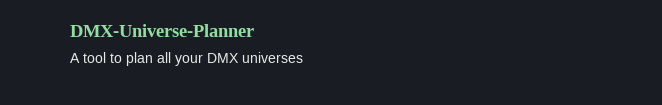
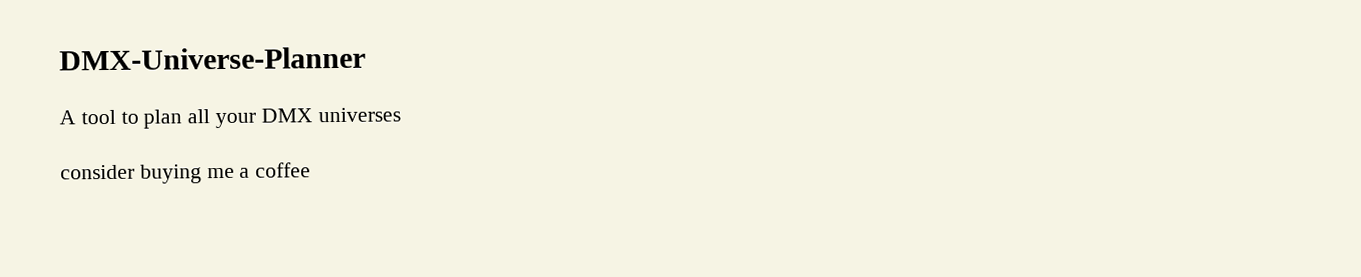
(303, 57) none -> [60,162,312,184] // consider buying me a coffee

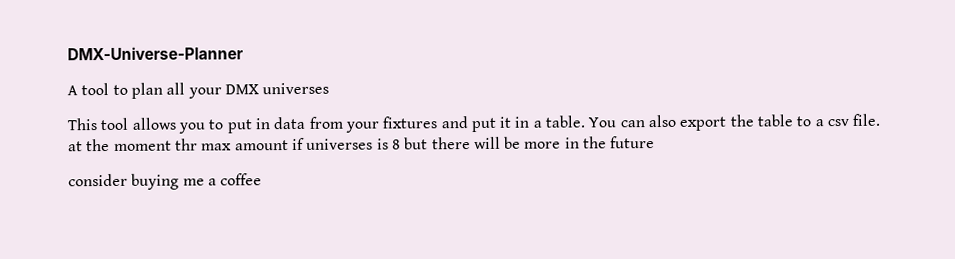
(401, 115) none -> [67,113,881,134] [68,136,656,152] // This tool allows you to put in data from your fixtures and put it in a table. You can also export the table to a csv file. at the moment thr max amount if universes is 8 but there will be more in the future

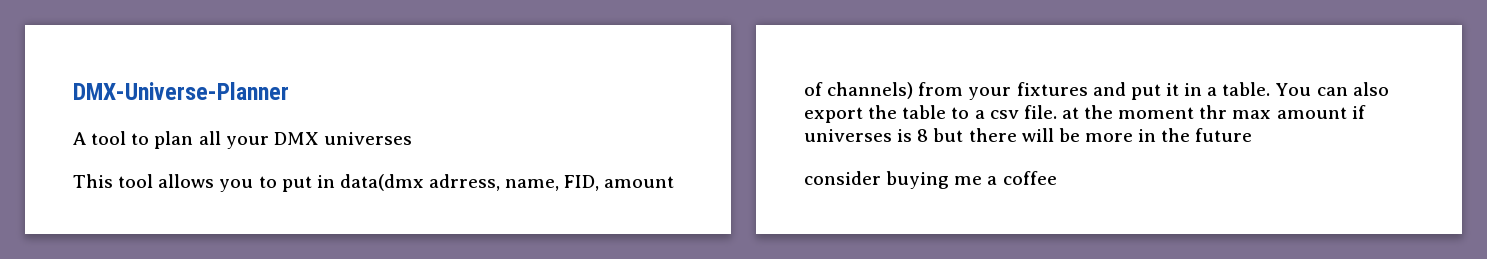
[273,116,306,130] data -> [339,174,675,191] [804,82,914,99] data(dmx adrress, name, FID, amount of channels)

